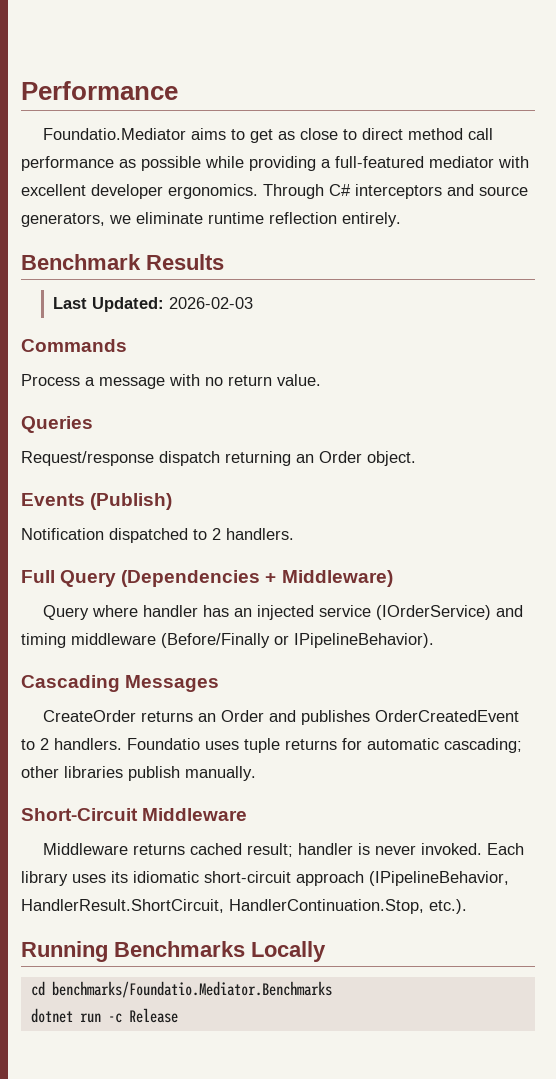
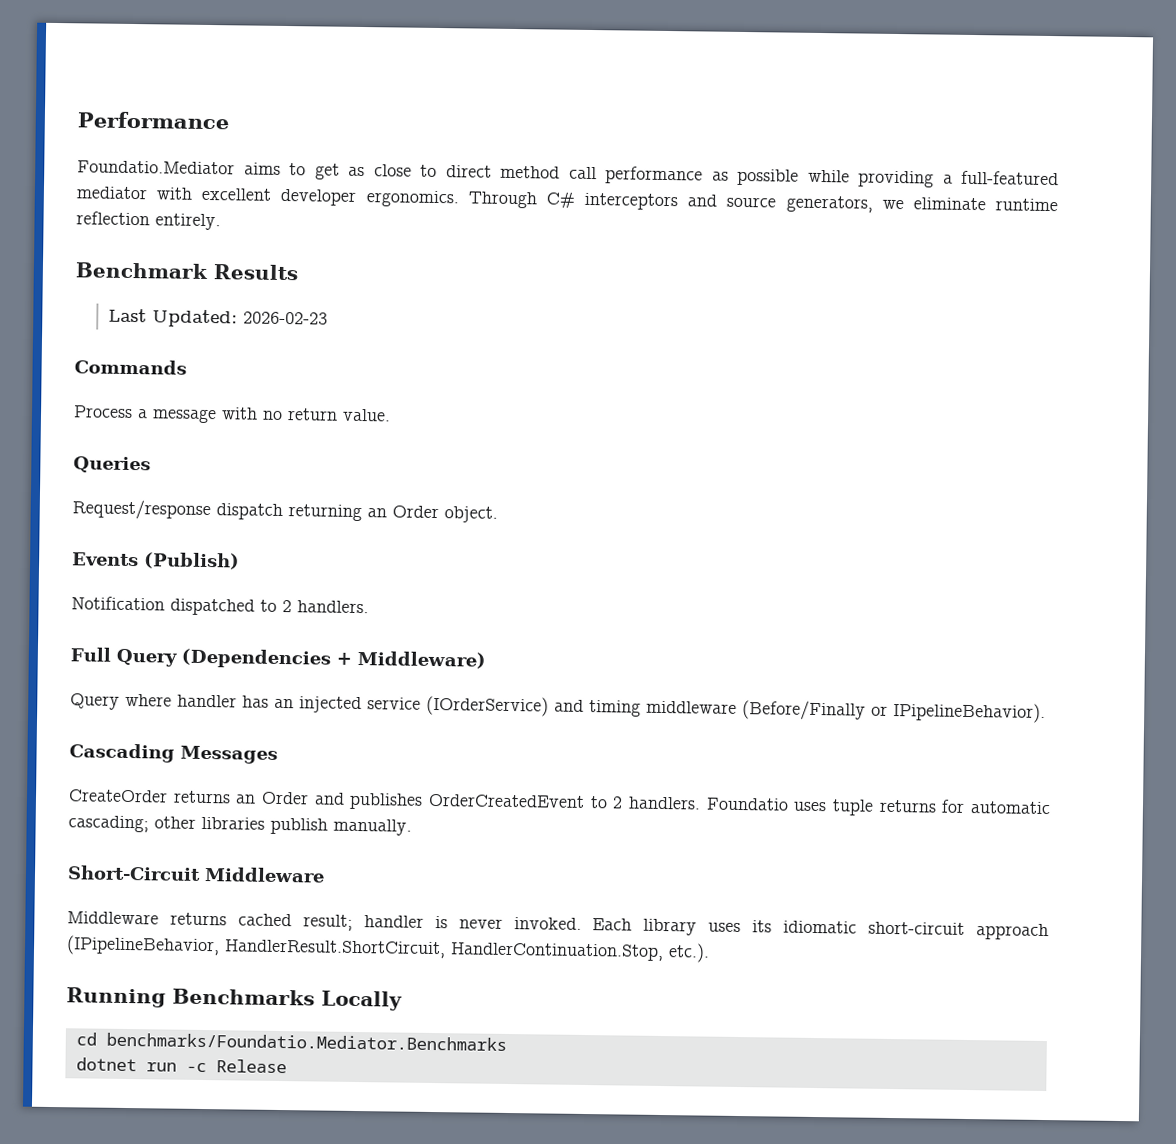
[168,297,253,309] 2026-02-03 -> [243,311,329,325] 2026-02-23

